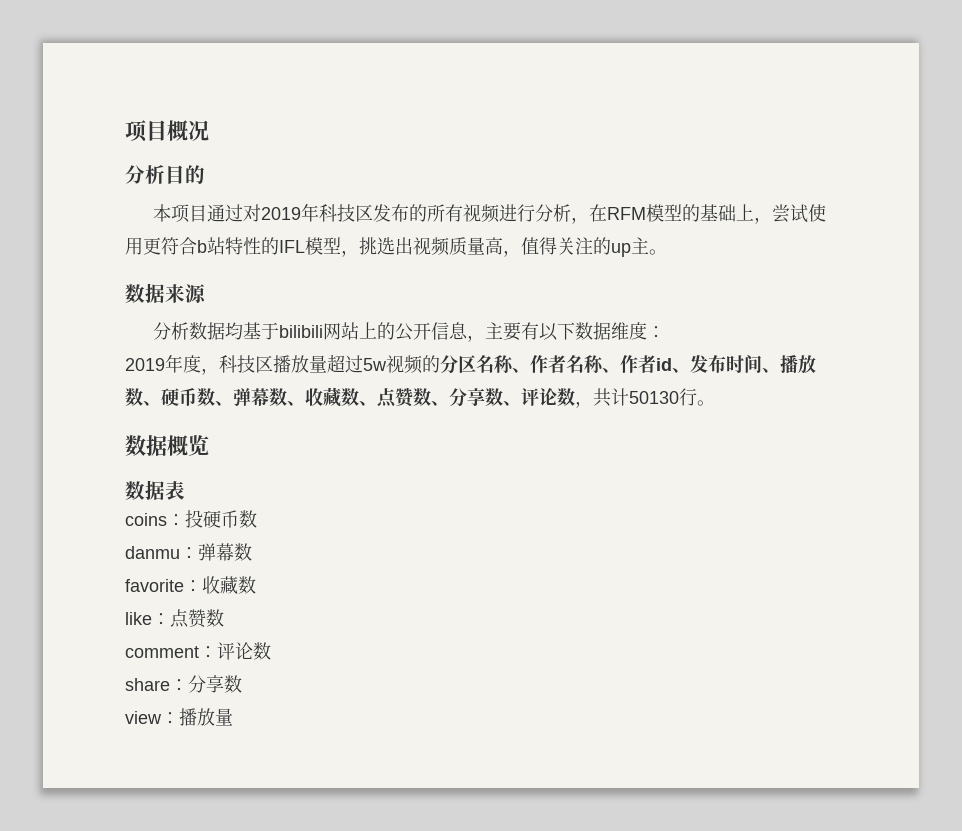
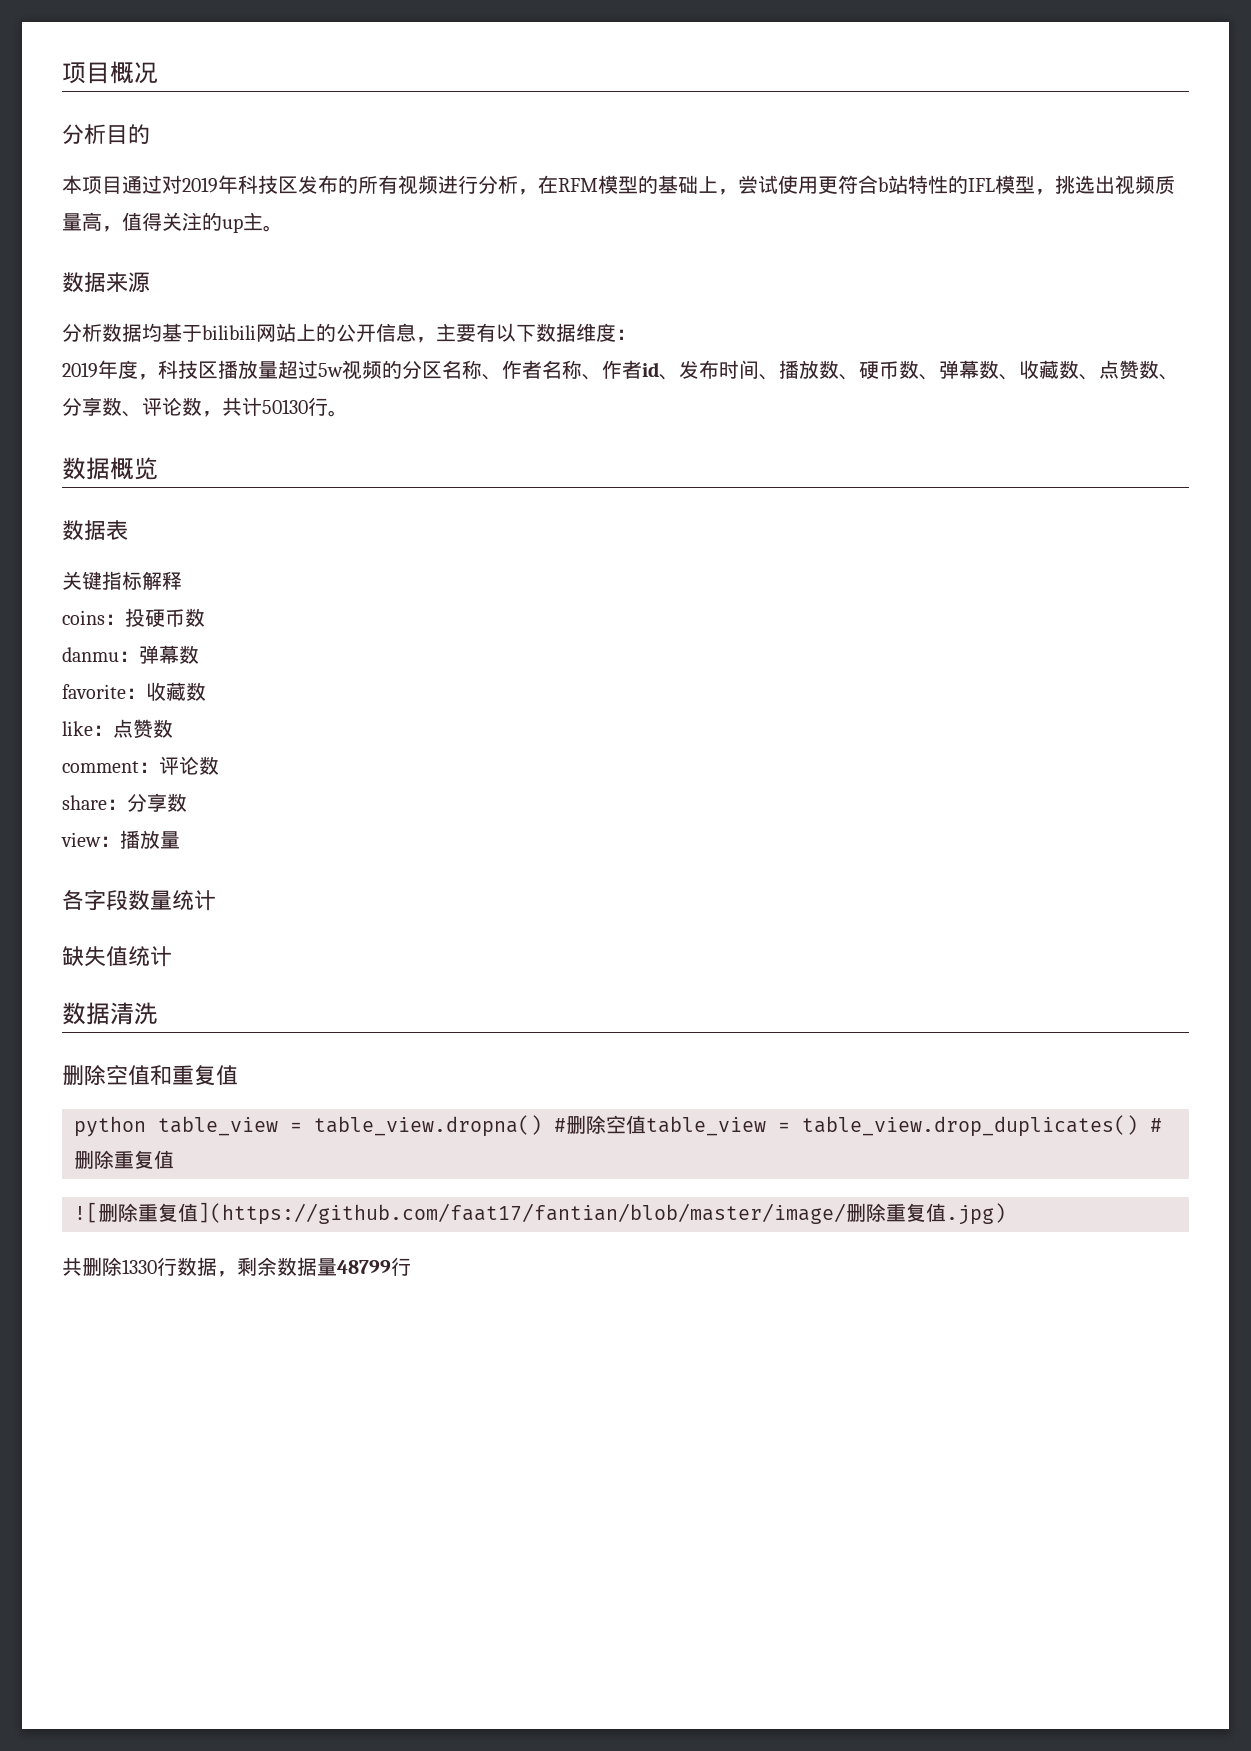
(185, 490) none -> [62,571,182,590] // 关键指标解释
(233, 717) none -> [62,890,216,911] [62,946,172,967] [62,1002,158,1025] [62,1065,238,1086] [74,1115,1162,1137] [74,1150,174,1169] [74,1202,1006,1225] [62,1257,411,1277] // 各字段数量统计 // 缺失值统计 // 数据清洗 // 删除空值和重复值 // python table_view = table_view.dropna() #删除空值table_view = table_view.drop_duplicates() #删除重复值 // ![删除重复值](https://github.com/faat17/fantian/blob/master/image/删除重复值.jpg) // 共删除1330行数据，剩余数据量48799行

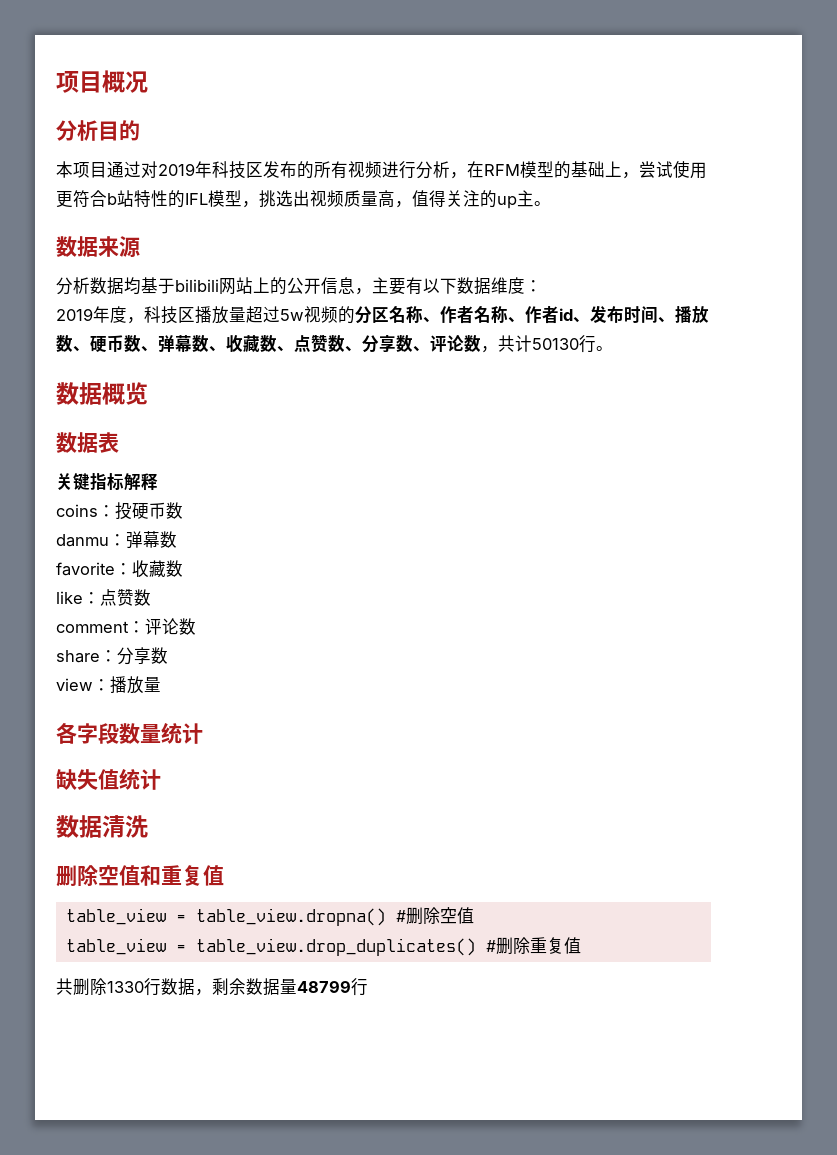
[74,1116,146,1137] python -> (224, 875) none
(646, 1124) none -> (474, 915) //
[74,1202,1006,1225] // ![删除重复值](https://github.com/faat17/fantian/blob/master/image/删除重复值.jpg) -> (581, 945) none

